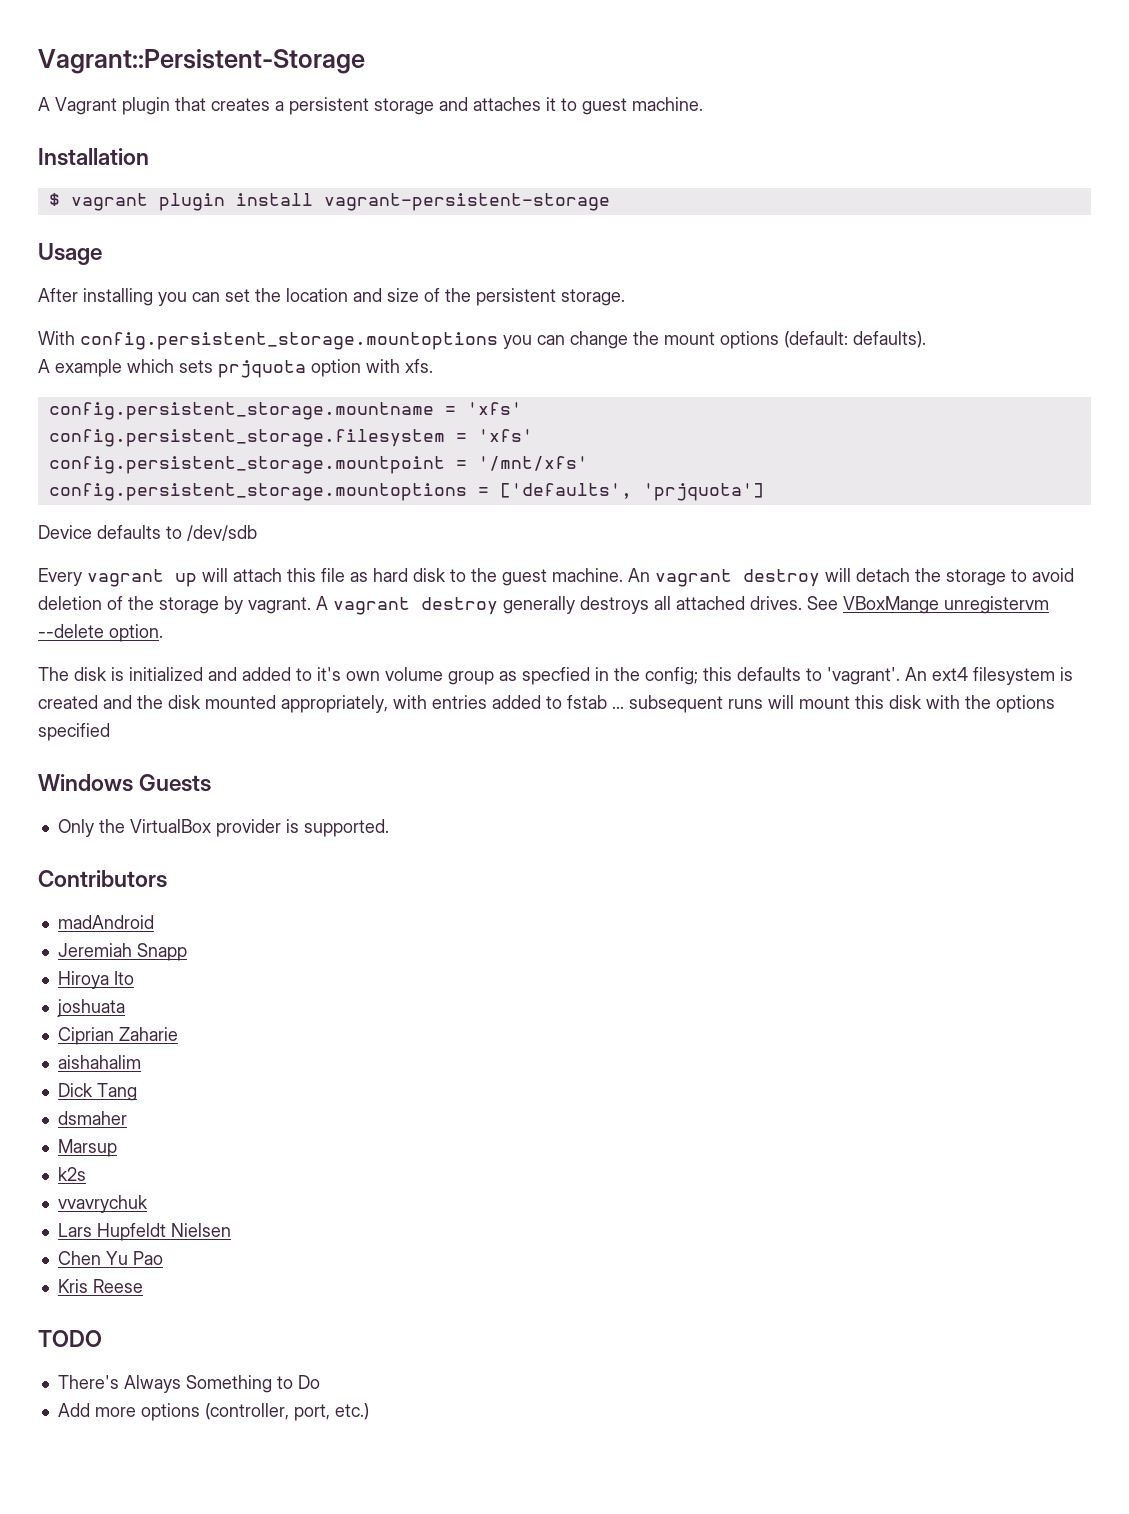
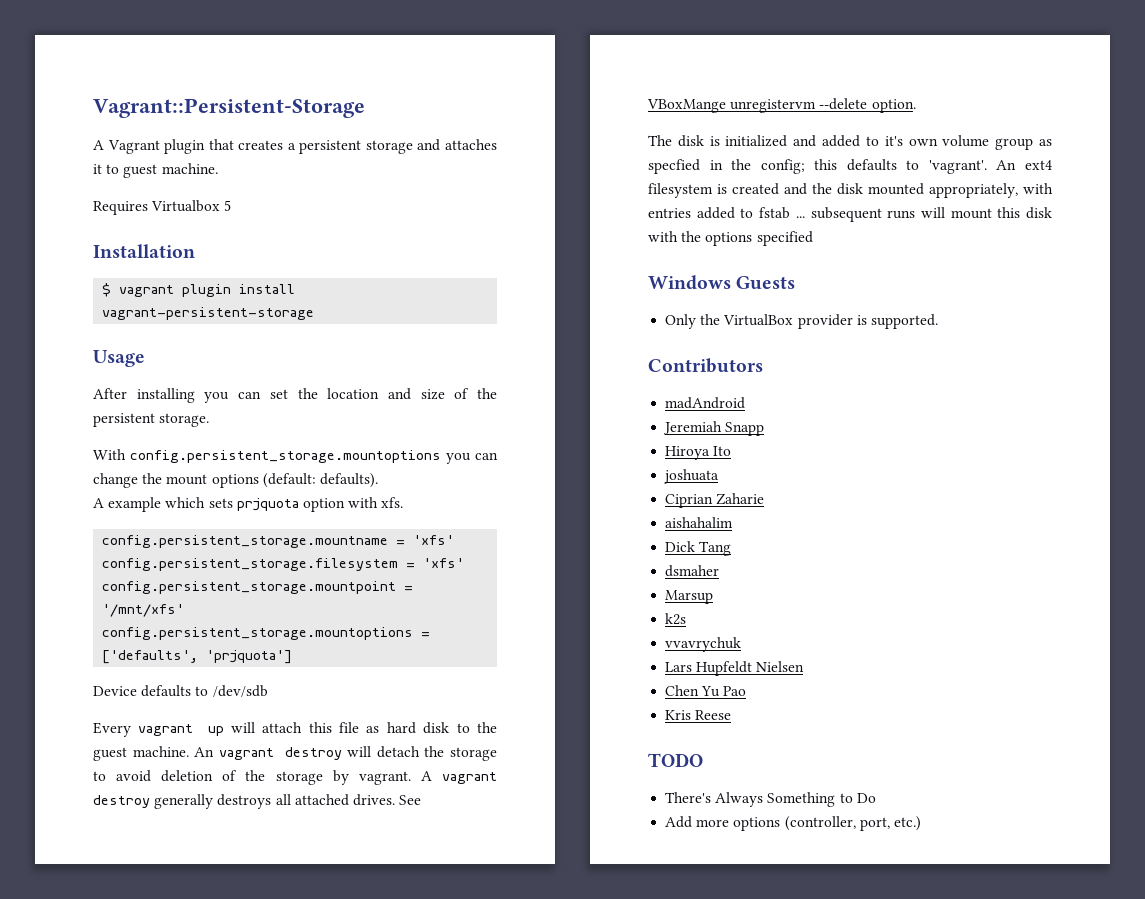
(703, 104) none -> [93,200,232,215] // Requires Virtualbox 5

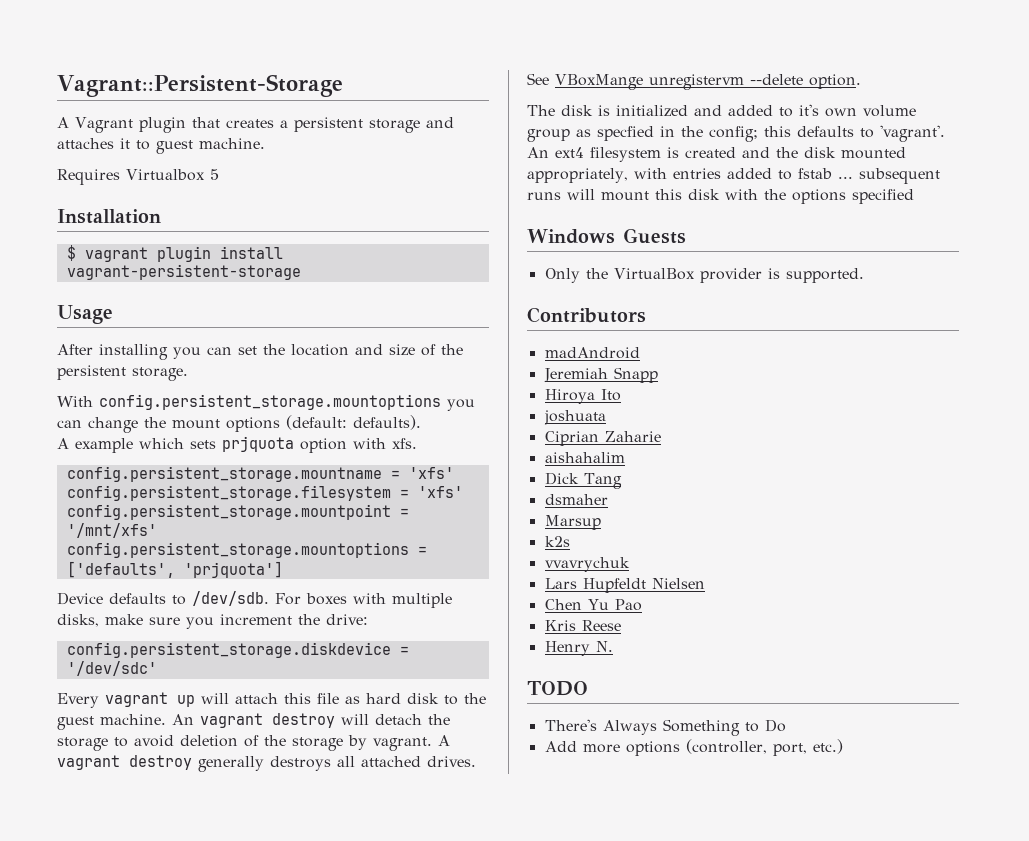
[212,685,268,697] /dev/sdb -> [192,591,452,608] [57,614,368,629] [66,642,409,658] [66,661,157,676] /dev/sdb. For boxes with multiple disks, make sure you increment the drive: // config.persistent_storage.diskdevice = '/dev/sdc'
(732, 715) none -> [544,641,613,656] // Henry N.

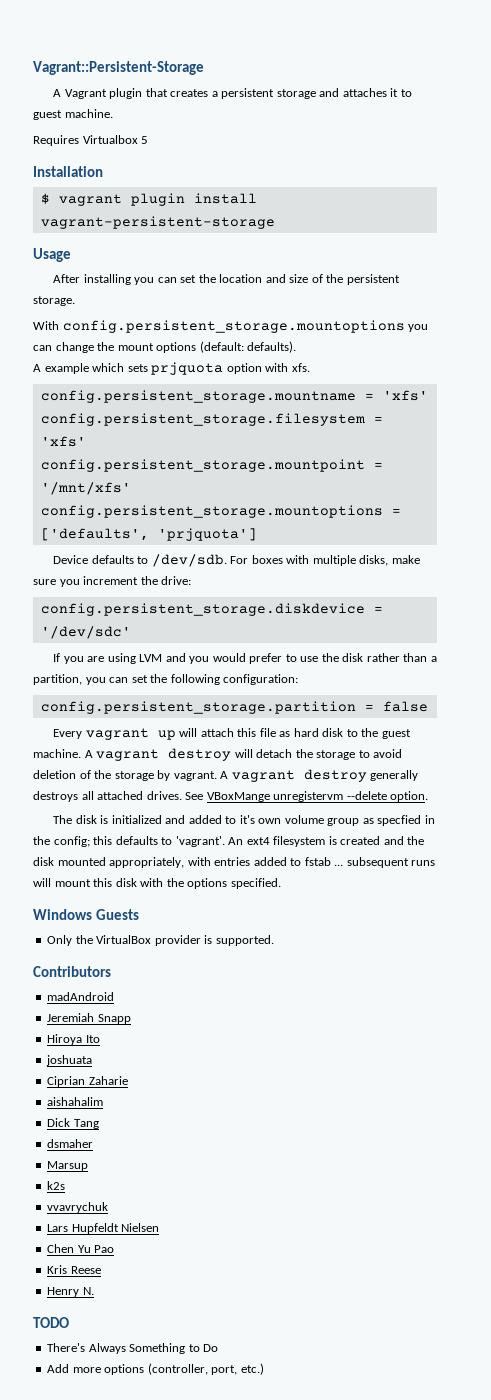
(157, 668) none -> [52,653,437,664] [33,674,299,685] [40,701,428,714] // If you are using LVM and you would prefer to use the disk rather than a partition, you can set the following configuration: // config.persistent_storage.partition = false
[172,714,194,725] An -> [84,750,93,758] A
[852,189,914,204] specified -> [230,878,281,889] specified.

